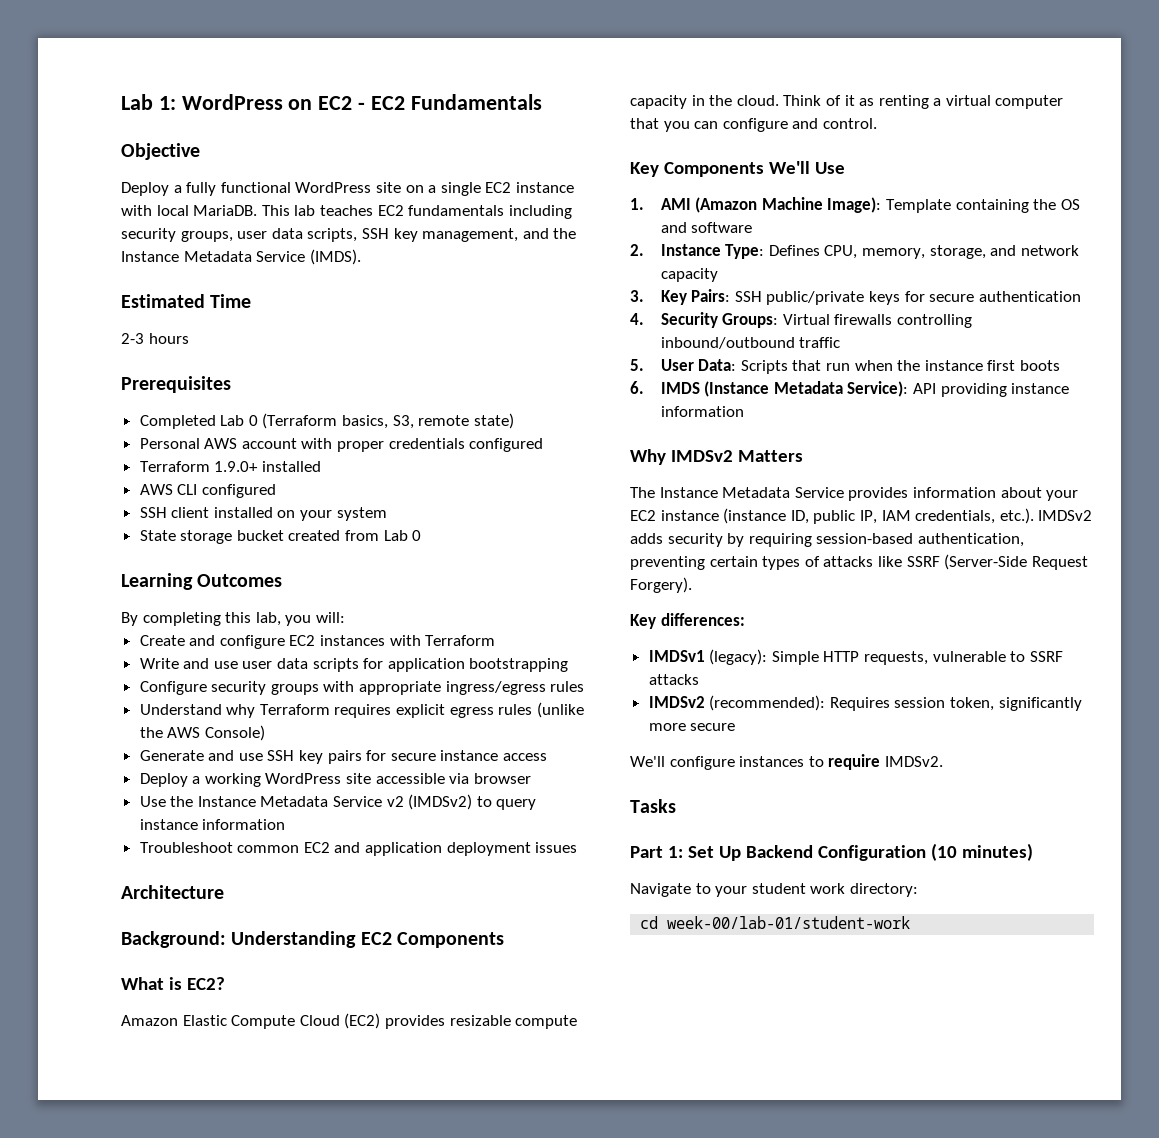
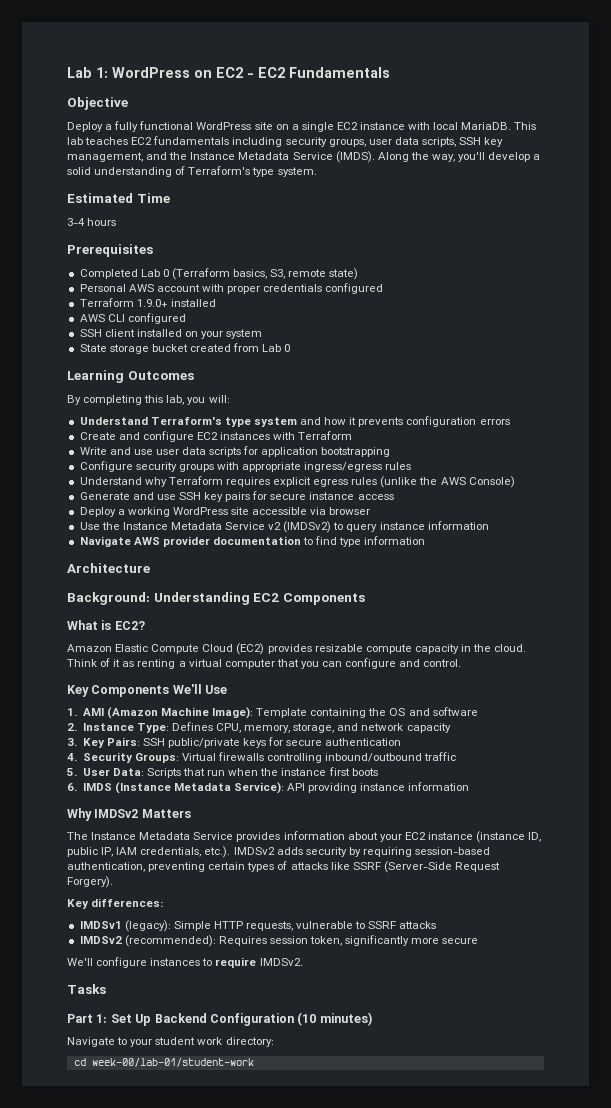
(361, 257) none -> [377,152,541,162] [67,166,317,177] Along the way, you'll develop a solid understanding of Terraform's type system.
[121,333,144,344] 2-3 -> [67,218,85,226] 3-4
(345, 617) none -> [79,416,510,427] // Understand Terraform's type system and how it prevents configuration errors
[139,842,578,856] Troubleshoot common EC2 and application deployment issues -> [79,536,426,547] Navigate AWS provider documentation to find type information

